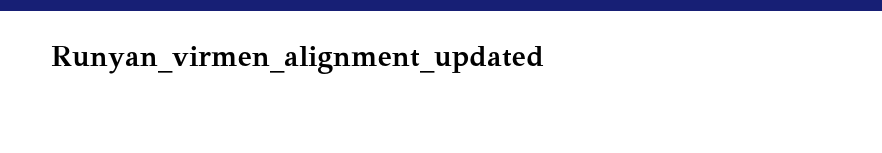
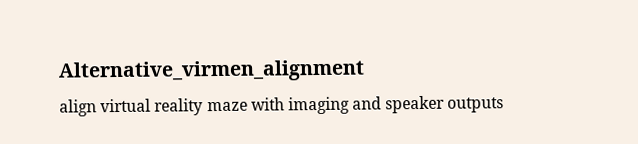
[51,46,544,74] Runyan_virmen_alignment_updated -> [58,59,365,83] [59,95,505,117] Alternative_virmen_alignment // align virtual reality maze with imaging and speaker outputs

